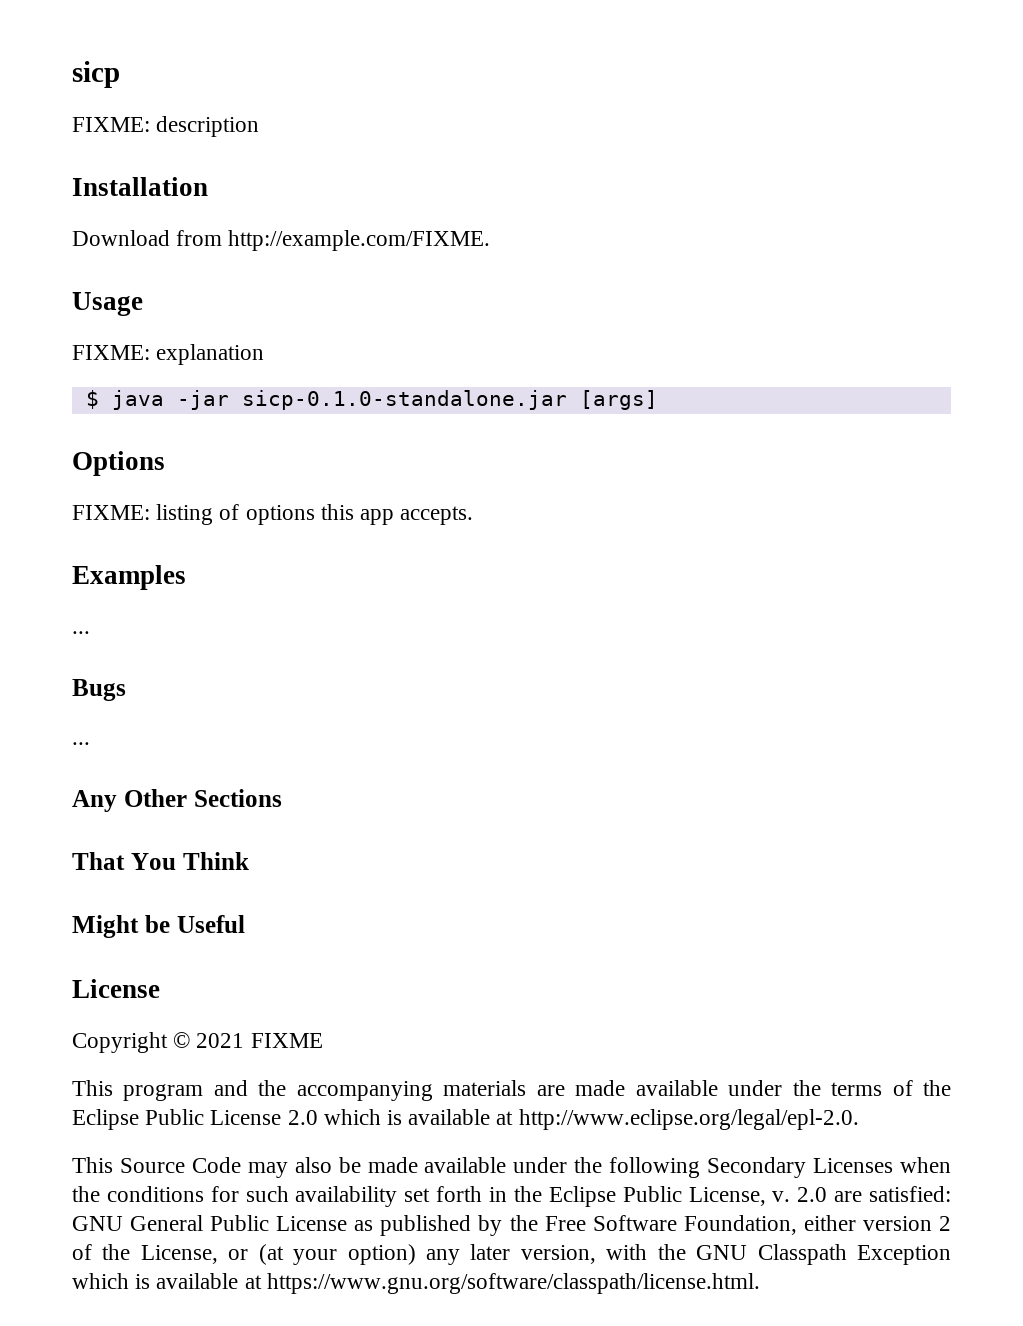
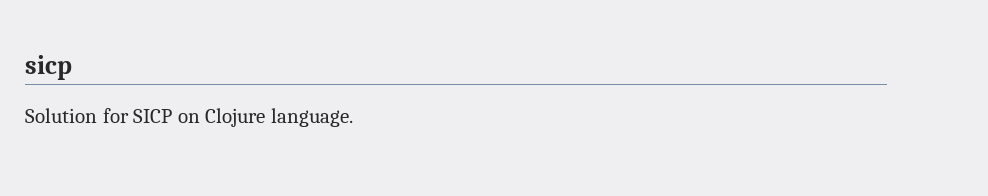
[72,116,260,137] [72,177,208,196] [72,230,491,251] [72,292,143,316] [72,344,265,365] [85,390,658,410] [72,451,165,476] [72,504,474,525] [72,565,186,590] [72,631,90,634] [72,679,126,701] [72,742,90,745] [72,789,282,812] [72,852,249,870] [72,915,245,938] [72,979,160,998] [72,1032,323,1053] [72,1080,951,1101] [72,1109,859,1130] [72,1157,951,1178] [72,1186,952,1207] [72,1215,952,1236] [72,1244,952,1265] [72,1273,760,1294] FIXME: description // Installation // Download from http://example.com/FIXME. // Usage // FIXME: explanation // $ java -jar sicp-0.1.0-standalone.jar [args] // Options // FIXME: listing of options this app accepts. // Examples // ... // Bugs // ... // Any Other Sections // That You Think // Might be Useful // License // Copyright © 2021 FIXME // This program and the accompanying materials are made available under the terms of the Eclipse Public License 2.0 which is available at http://www.eclipse.org/legal/epl-2.0. // This Source Code may also be made available under the following Secondary Licenses when the conditions for such availability set forth in the Eclipse Public License, v. 2.0 are satisfied: GNU General Public License as published by the Free Software Foundation, either version 2 of the License, or (at your option) any later version, with the GNU Classpath Exception which is available at https://www.gnu.org/software/classpath/license.html. -> [25,108,353,127] Solution for SICP on Clojure language.

